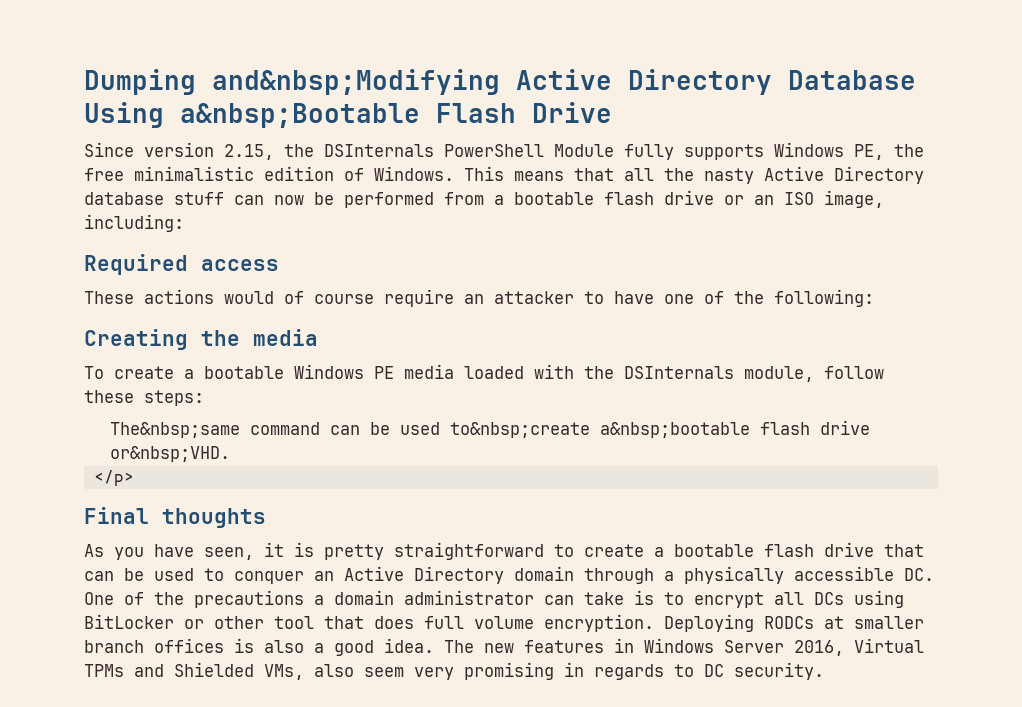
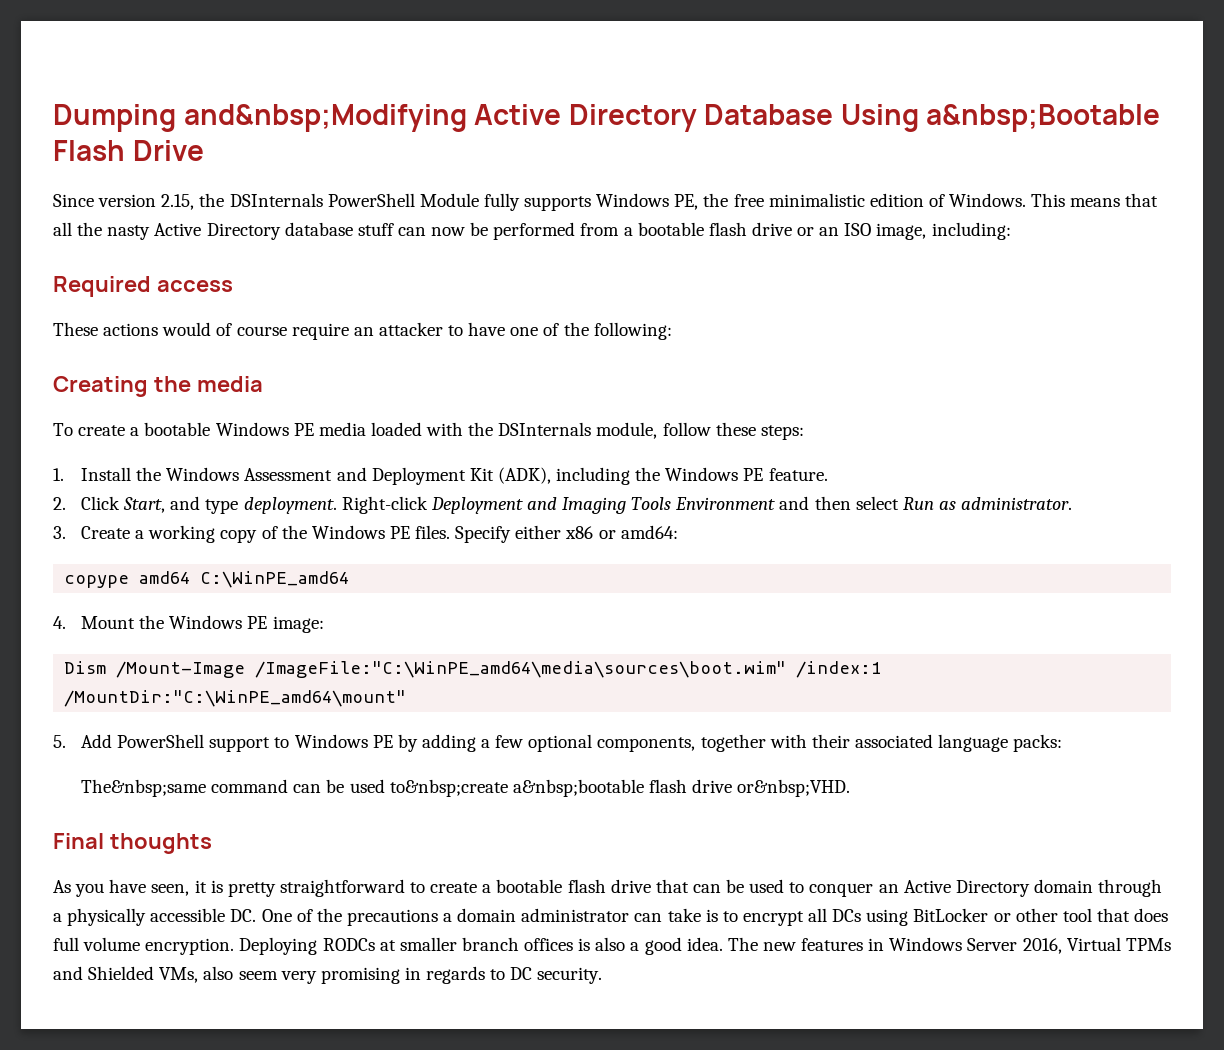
(204, 398) none -> [53,467,828,485] [53,496,1073,514] [53,525,678,543] [64,571,350,588] [53,615,324,633] [64,661,882,678] [64,690,407,707] [53,734,1063,752] // 1. Install the Windows Assessment and Deployment Kit (ADK), including the Windows PE feature. // 2. Click Start, and type deployment. Right-click Deployment and Imaging Tools Environment and then select Run as administrator. // 3. Create a working copy of the Windows PE files. Specify either x86 or amd64: // copype amd64 C:\WinPE_amd64 // 4. Mount the Windows PE image: // Dism /Mount-Image /ImageFile:"C:\WinPE_amd64\media\sources\boot.wim" /index:1 /MountDir:"C:\WinPE_amd64\mount" // 5. Add PowerShell support to Windows PE by adding a few optional components, together with their associated language packs:
[93,470,134,487] // </p> -> (851, 788) none

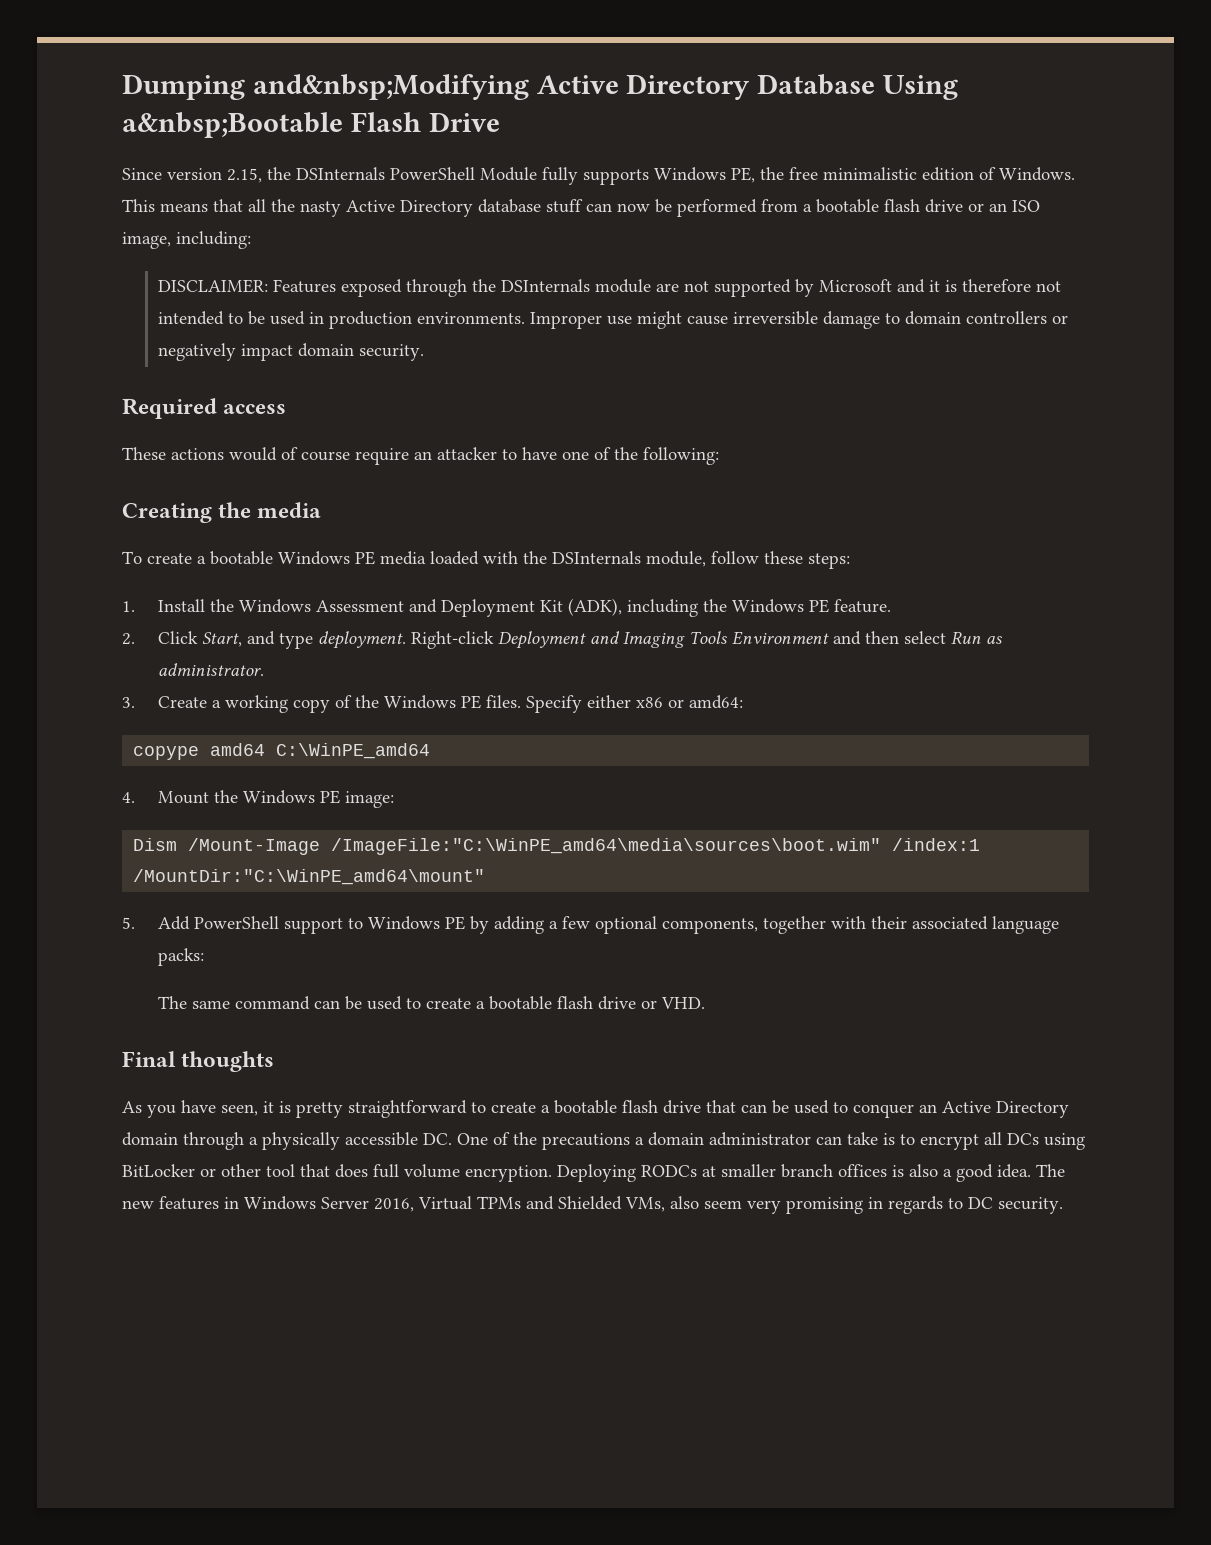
(1011, 231) none -> [157,279,1061,297] [157,311,1068,329] [157,343,424,361] // DISCLAIMER: Features exposed through the DSInternals module are not supported by Microsoft and it is therefore not intended to be used in production environments. Improper use might cause irreversible damage to domain controllers or negatively impact domain security.
[80,779,206,797] The&nbsp;same -> [157,996,230,1009] The same
[389,779,851,797] to&nbsp;create a&nbsp;bootable flash drive or&nbsp;VHD. -> [405,996,705,1010] to create a bootable flash drive or VHD.

